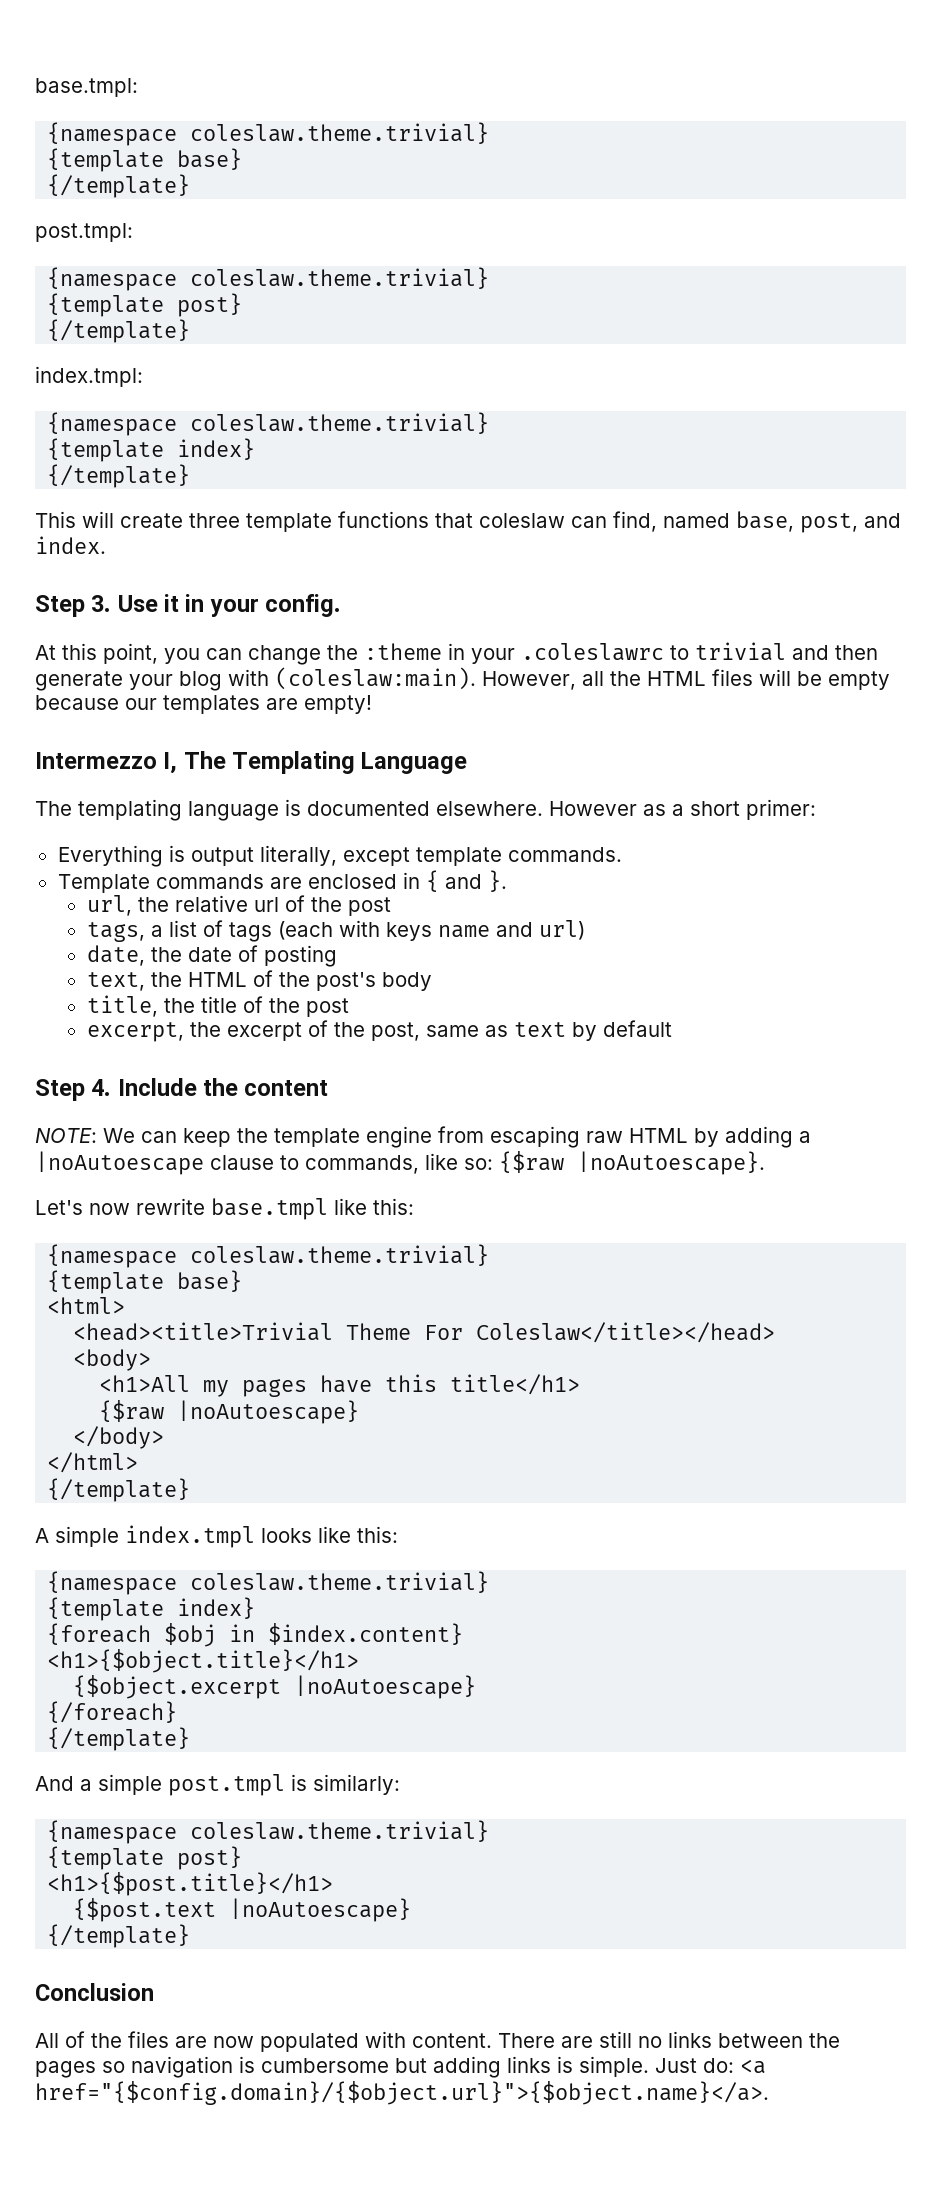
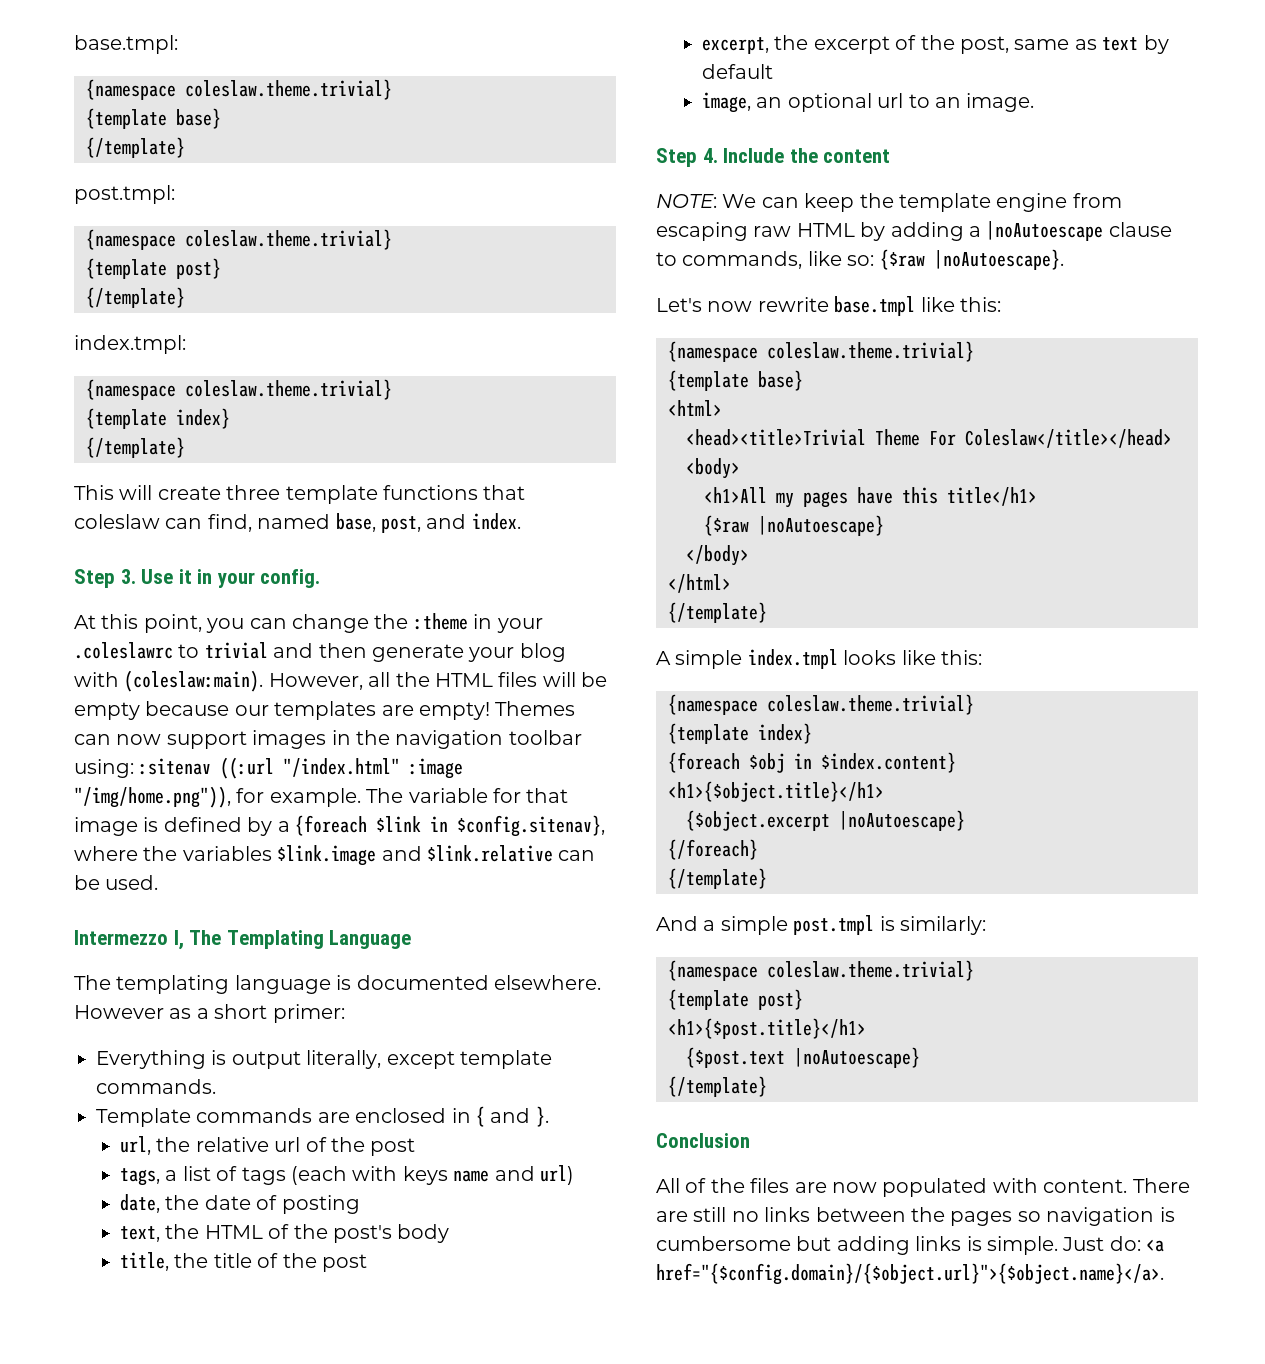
(372, 704) none -> [495,701,576,716] [74,730,582,749] [74,757,464,779] [74,786,569,808] [74,815,605,837] [74,845,596,866] [74,875,159,890] Themes can now support images in the navigation toolbar using: :sitenav ((:url "/index.html" :image "/img/home.png")), for example. The variable for that image is defined by a {foreach $link in $config.sitenav}, where the variables $link.image and $link.relative can be used.
(672, 1028) none -> [702,92,1035,113] // image, an optional url to an image.

